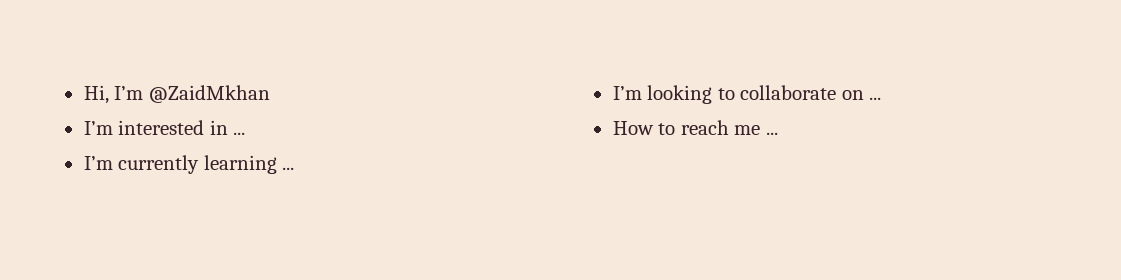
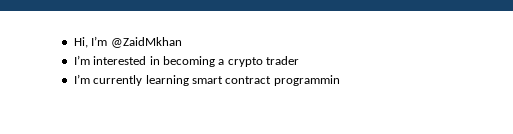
[233,132,246,135] ... -> [162,56,299,67] becoming a crypto trader
[282,167,295,170] [612,85,882,104] [612,120,778,135] ... // I’m looking to collaborate on ... // How to reach me ... -> [191,75,340,86] smart contract programmin

